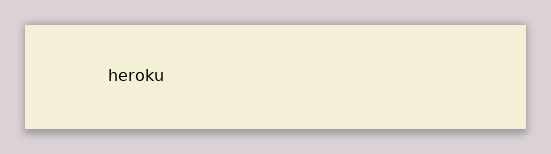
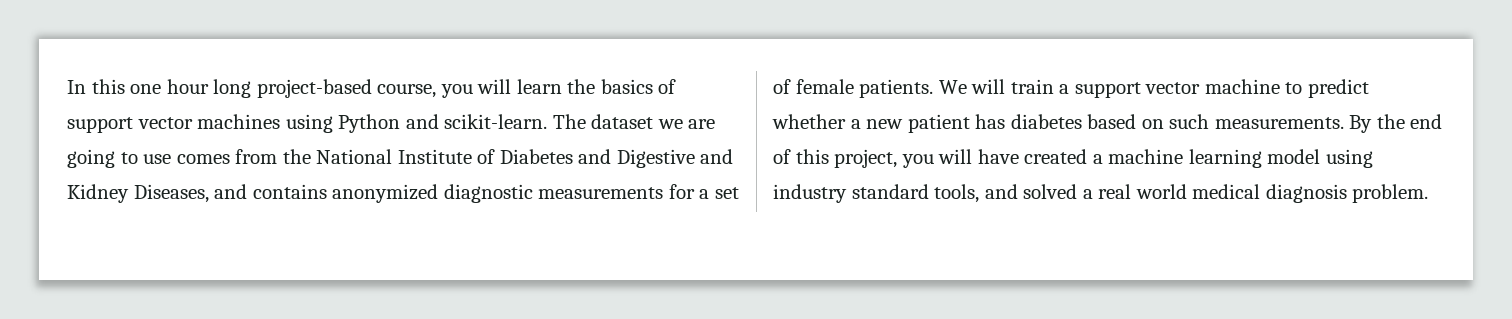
[108,69,164,81] heroku -> [67,79,677,98] [67,114,716,133] [67,149,734,168] [67,184,739,203] [773,79,1369,98] [772,114,1443,133] [773,149,1373,168] [773,184,1429,203] In this one hour long project-based course, you will learn the basics of support vector machines using Python and scikit-learn. The dataset we are going to use comes from the National Institute of Diabetes and Digestive and Kidney Diseases, and contains anonymized diagnostic measurements for a set of female patients. We will train a support vector machine to predict whether a new patient has diabetes based on such measurements. By the end of this project, you will have created a machine learning model using industry standard tools, and solved a real world medical diagnosis problem.

